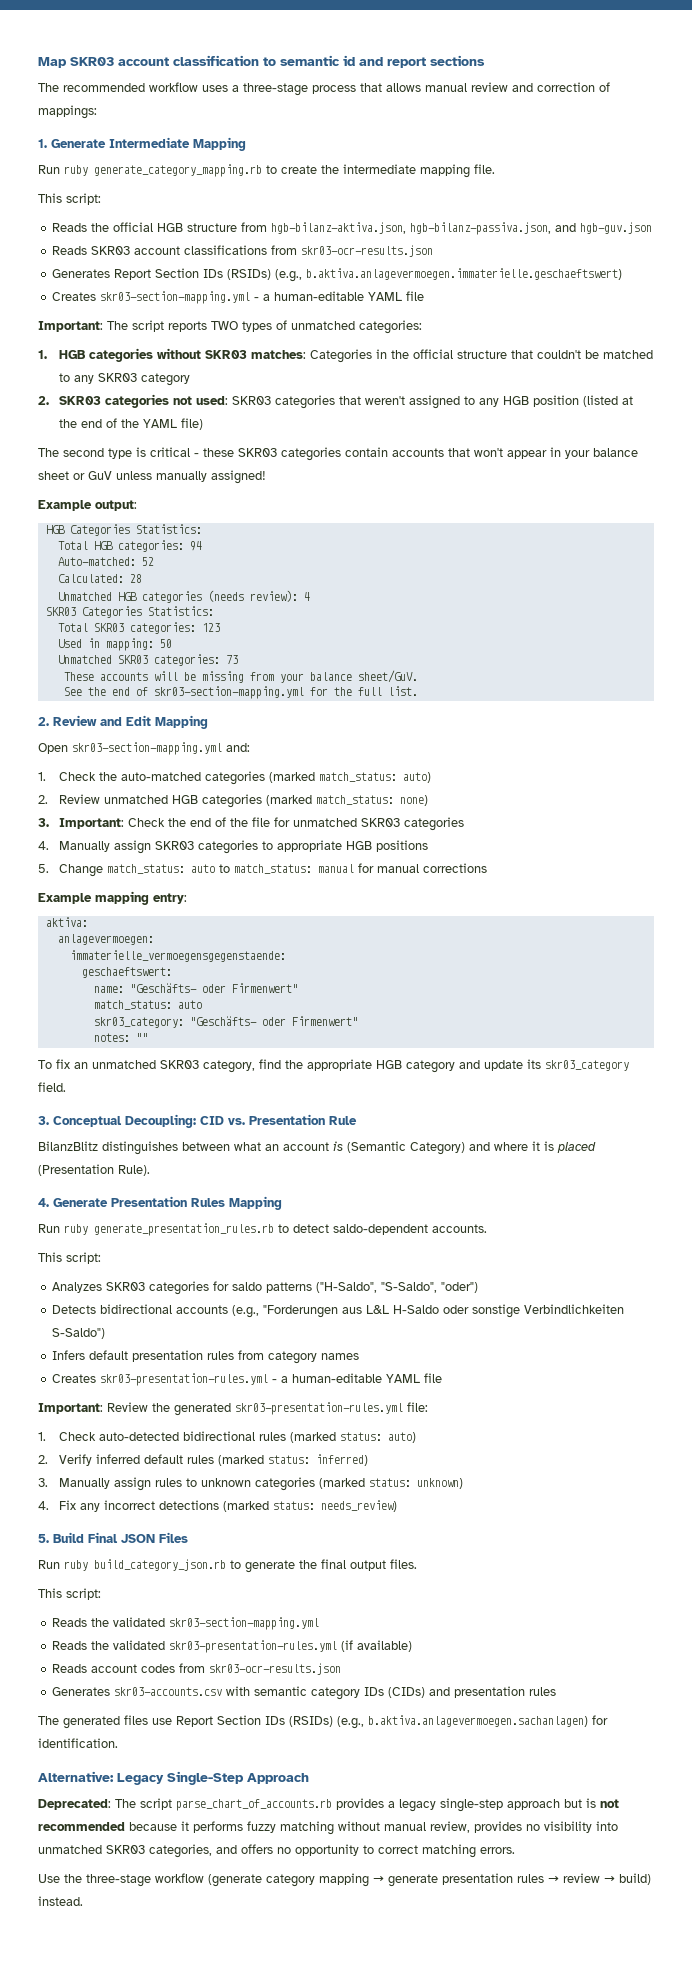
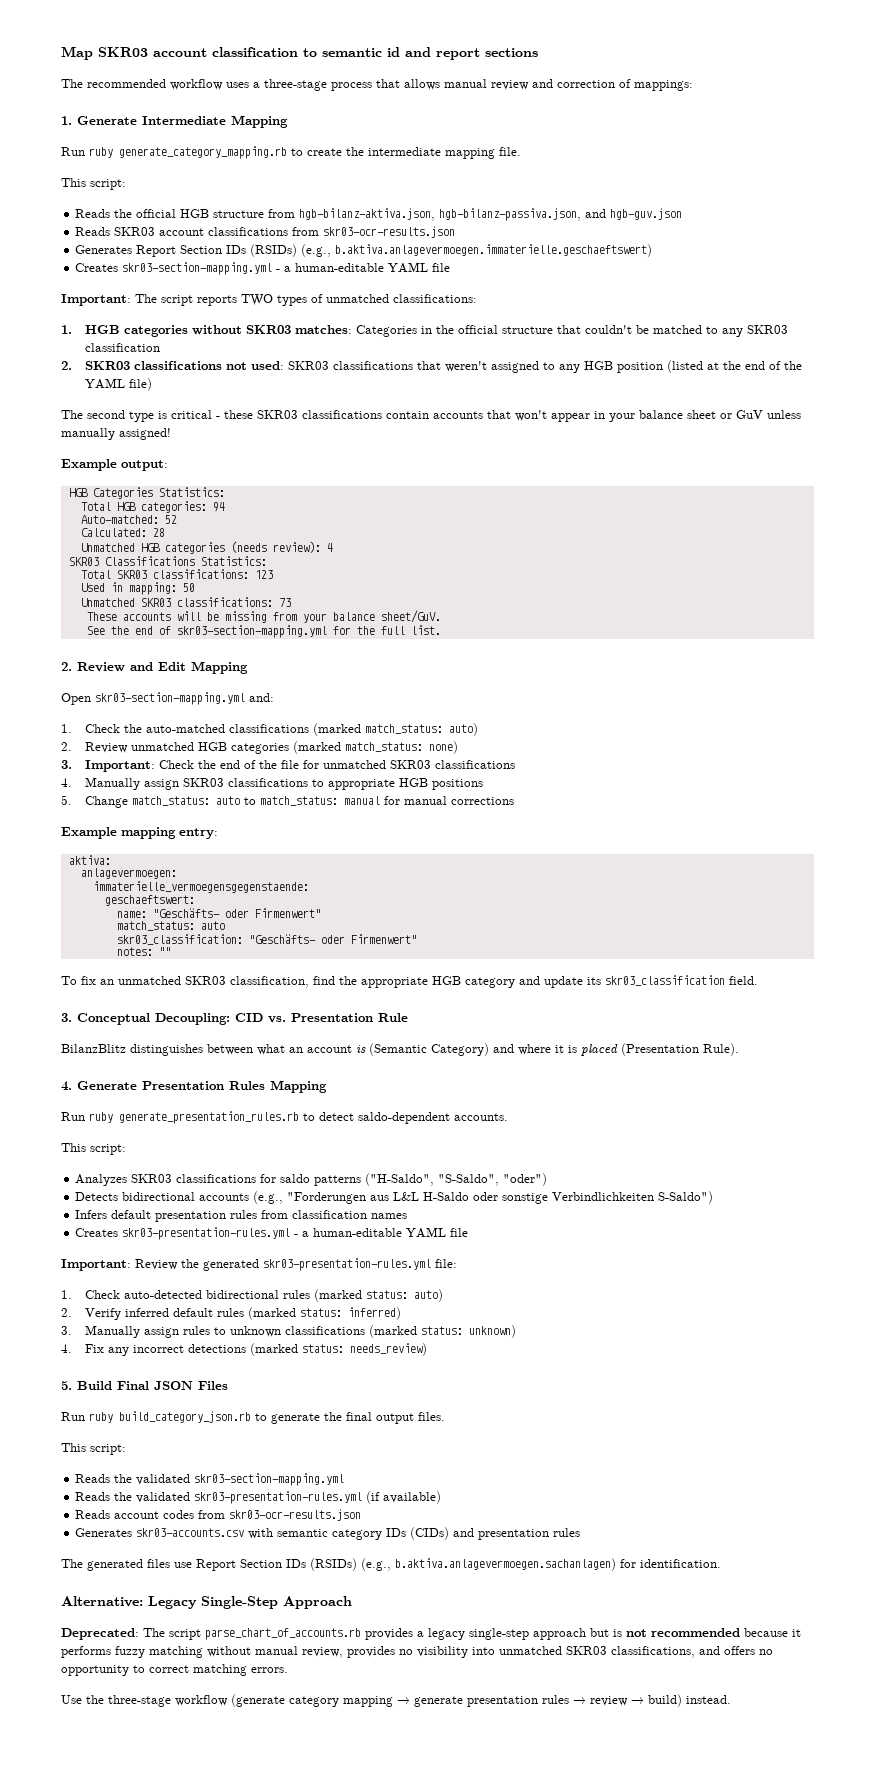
[359,320,422,334] categories: -> [393,294,477,303] classifications:
[141,373,191,386] category -> [85,343,161,352] classification
[105,394,170,408] categories -> [134,361,223,370] classifications
[275,395,336,409] categories -> [333,361,414,370] classifications
[281,447,341,461] categories -> [302,410,382,419] classifications
[81,606,142,618] Categories -> [104,556,195,566] Classifications
[129,622,196,634] categories: -> [152,569,249,579] classifications:
[153,654,220,666] categories: -> [176,597,273,607] classifications:
[205,771,266,785] categories -> [229,724,310,733] classifications
[404,817,465,831] categories -> [435,760,516,769] classifications
[198,840,259,854] categories -> [228,778,309,787] classifications
[93,1017,184,1028] skr03_category: -> [116,934,243,945] skr03_classification:
[203,1060,255,1073] category, -> [230,976,309,988] classification,
[545,1060,629,1071] skr03_category -> [605,975,725,986] skr03_classification
[149,1281,210,1295] categories -> [176,1174,257,1183] classifications
[268,1351,318,1364] category -> [292,1210,368,1219] classification
[255,1477,316,1491] categories -> [285,1326,366,1335] classifications
[149,1844,212,1858] categories, -> [611,1646,695,1658] classifications,

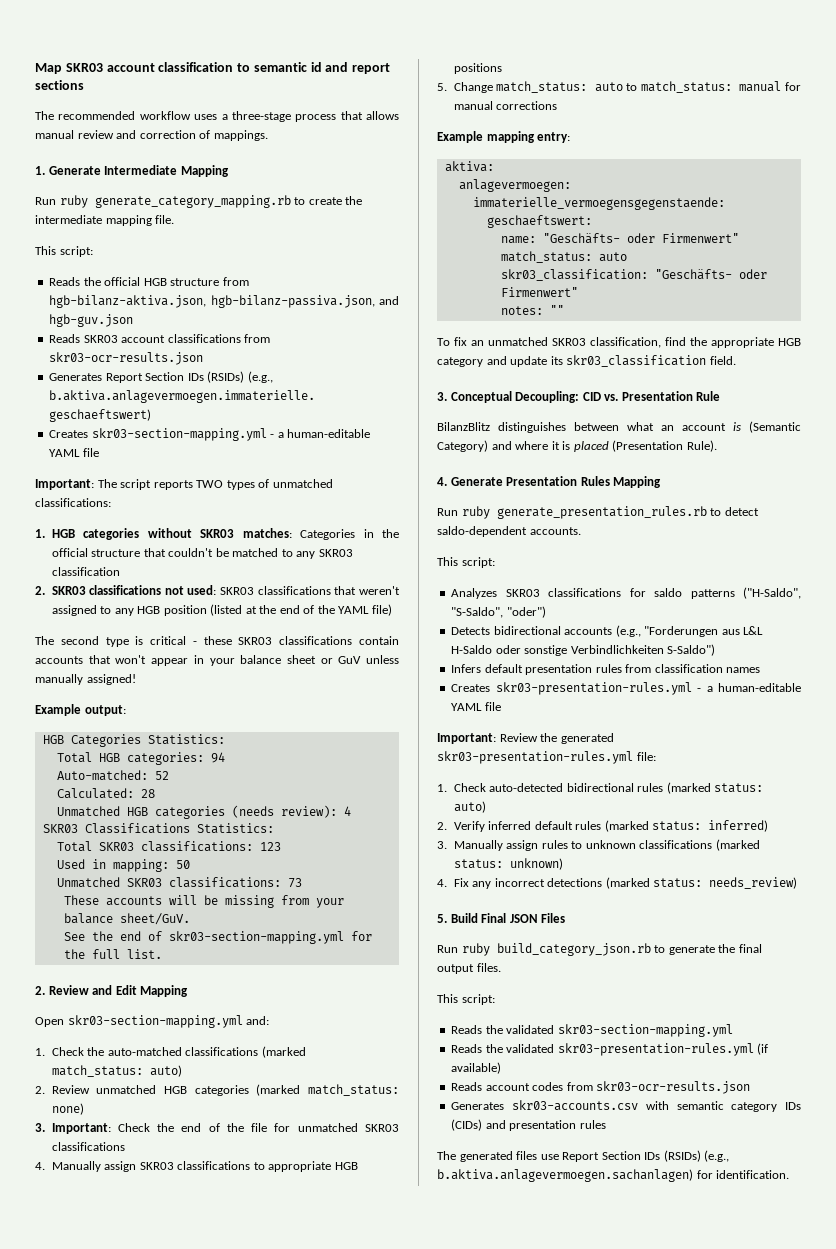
[634,80,693,91] mappings: -> [213,130,268,141] mappings.
[61,1596,352,1609] [61,1628,801,1640] [61,1646,773,1658] [61,1664,288,1676] [61,1694,731,1707] // Alternative: Legacy Single-Step Approach // Deprecated: The script parse_chart_of_accounts.rb provides a legacy single-step approach but is not recommended because it performs fuzzy matching without manual review, provides no visibility into unmatched SKR03 classifications, and offers no opportunity to correct matching errors. // Use the three-stage workflow (generate category mapping → generate presentation rules → review → build) instead. -> (790, 1174) none

